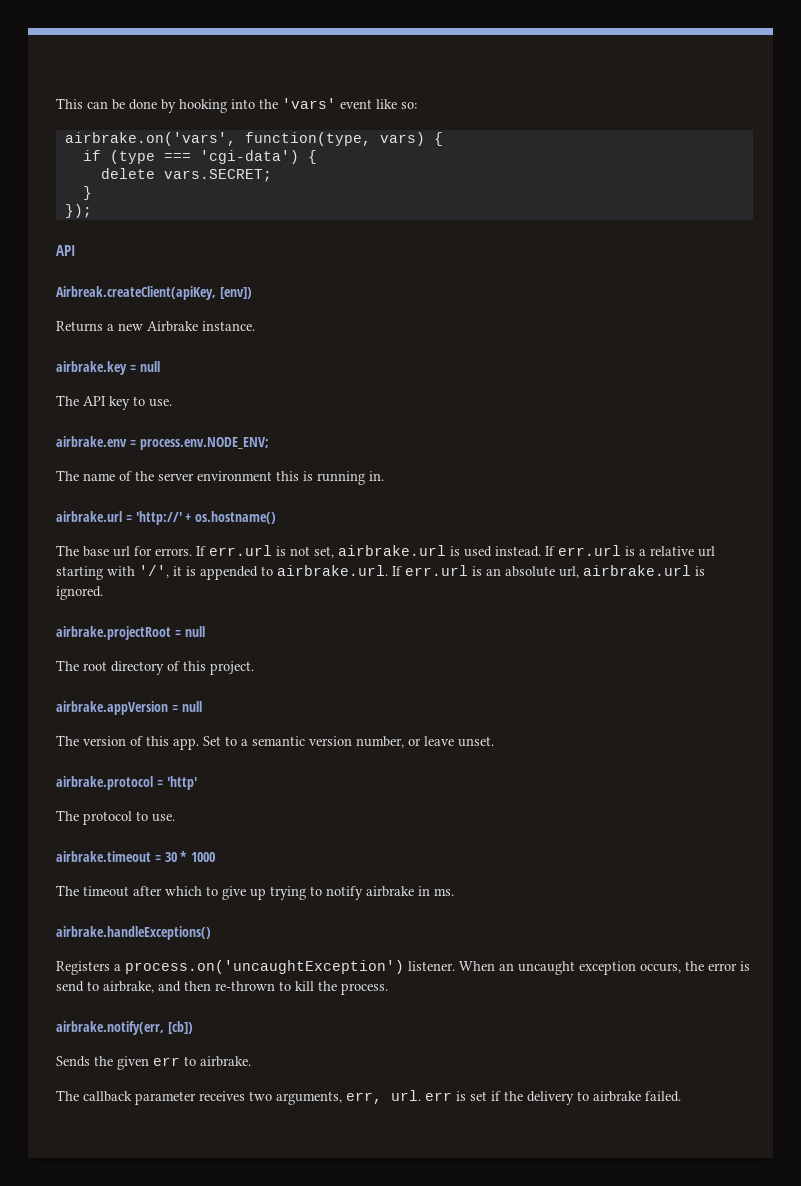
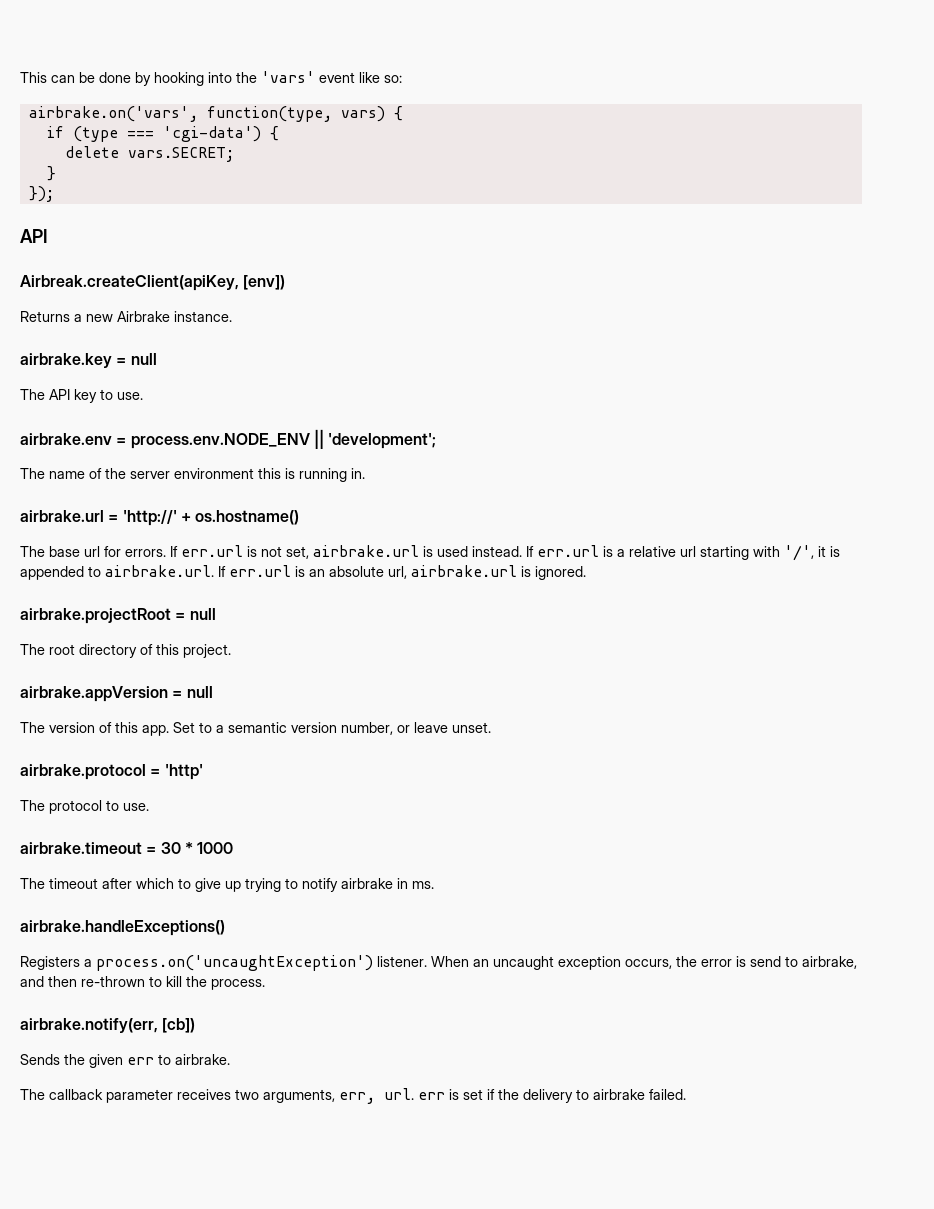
[139,437,269,450] process.env.NODE_ENV; -> [130,429,437,449] process.env.NODE_ENV || 'development';

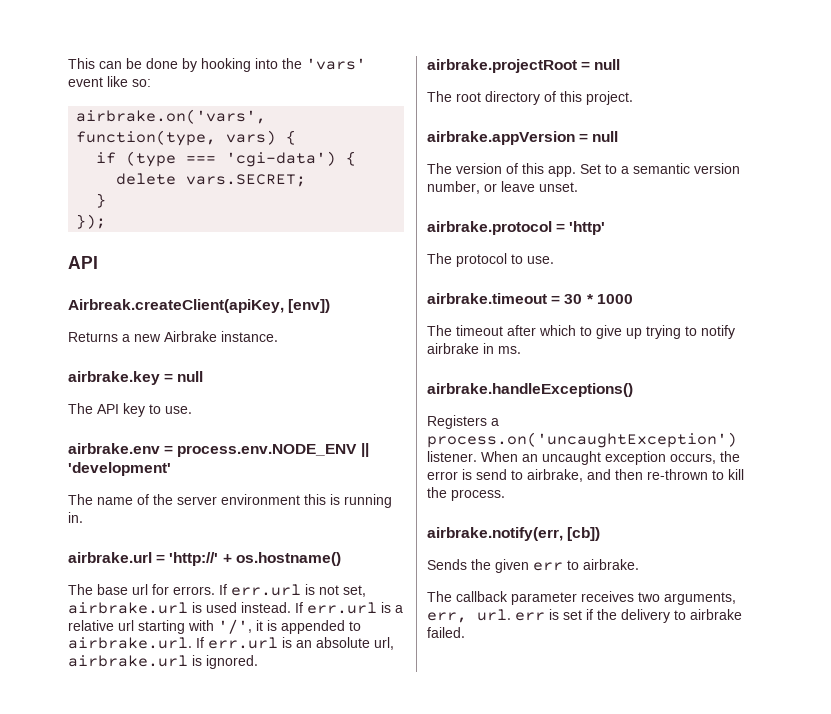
[328,433,437,449] 'development'; -> [68,462,171,476] 'development'

